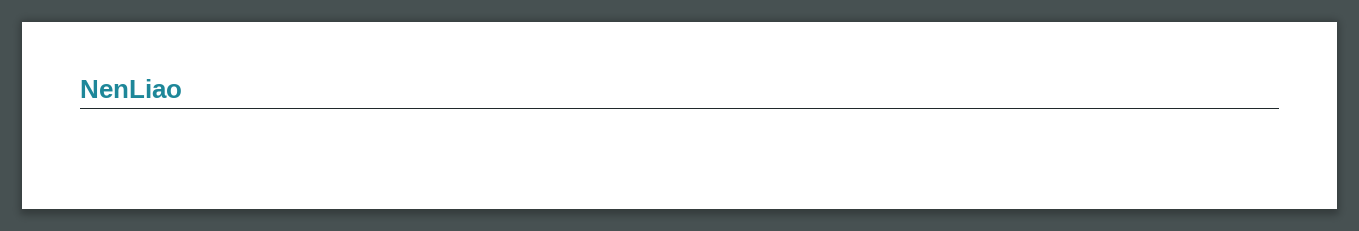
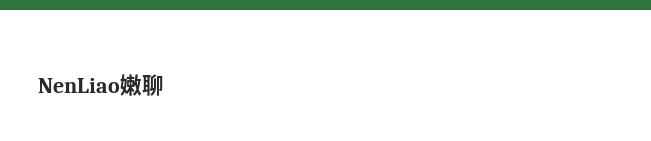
(182, 88) none -> [120,74,164,96] 嫩聊

